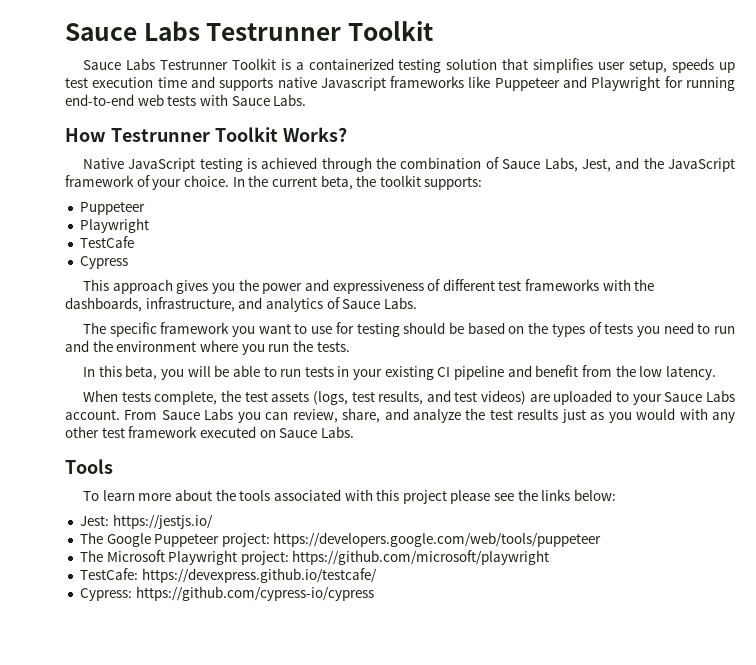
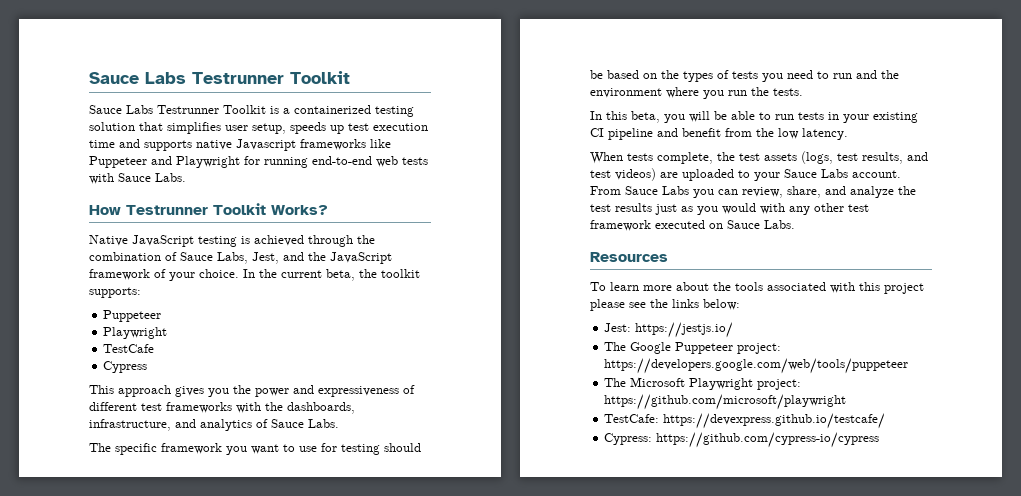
[65,459,113,474] Tools -> [590,252,668,262] Resources

